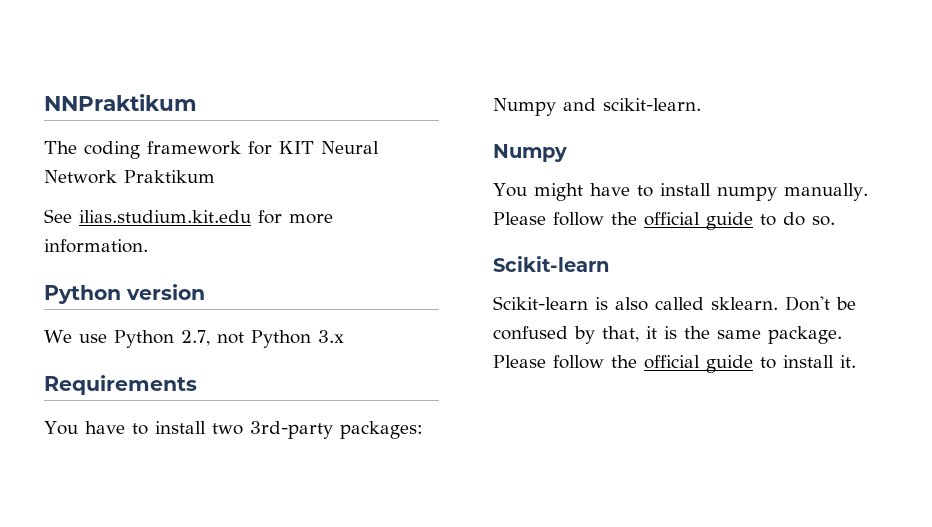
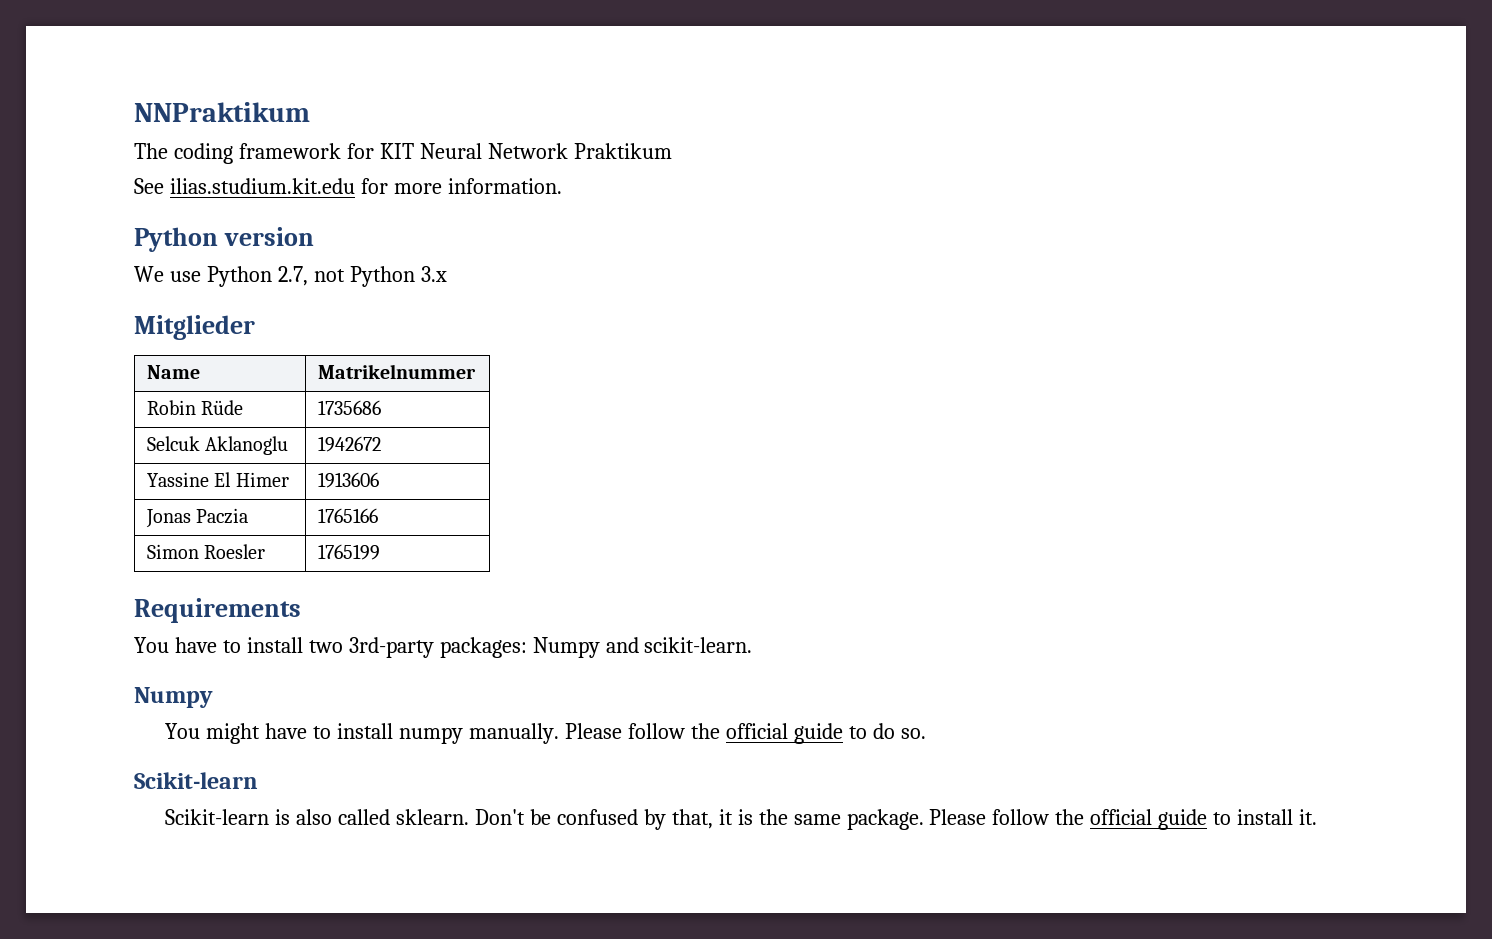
(344, 336) none -> [134,315,255,340] [146,365,200,379] [317,364,476,379] [146,400,244,415] [317,400,381,415] [146,436,289,455] [317,436,381,452] [146,472,289,487] [317,472,379,488] [145,508,249,528] [317,508,378,523] [146,544,266,559] [317,544,380,560] // Mitglieder // Name | Matrikelnummer // Robin Rüde | 1735686 // Selcuk Aklanoglu | 1942672 // Yassine El Himer | 1913606 // Jonas Paczia | 1765166 // Simon Roesler | 1765199

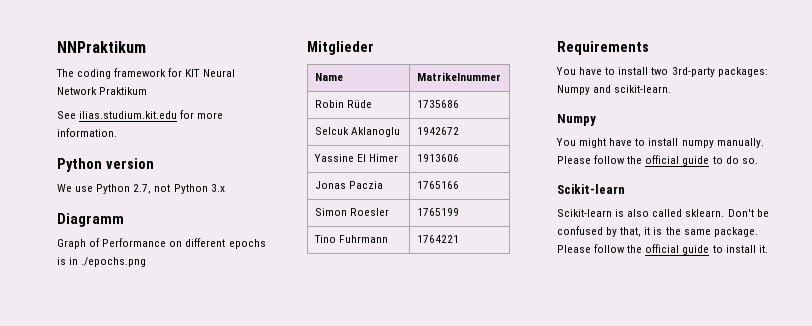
(447, 274) none -> [57,213,124,227] [57,238,266,249] [57,257,147,267] // Diagramm // Graph of Performance on different epochs is in ./epochs.png
(380, 552) none -> [313,235,388,243] [416,235,459,243] // Tino Fuhrmann | 1764221

